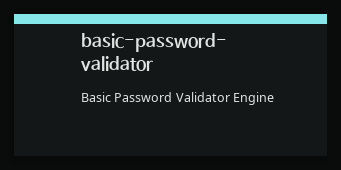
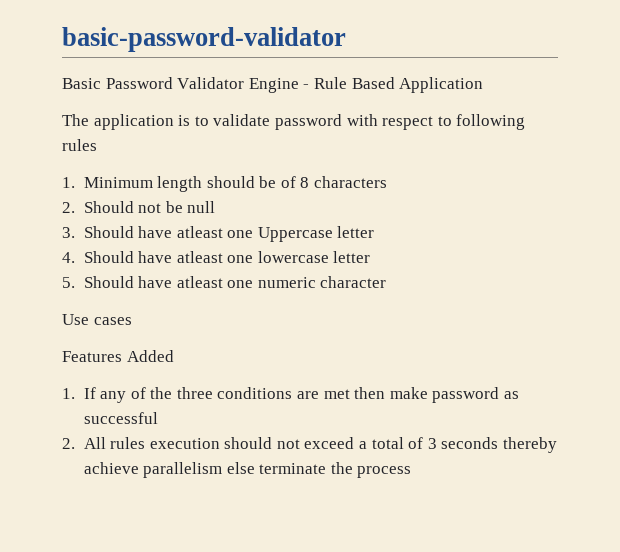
(275, 98) none -> [303,77,484,93] [62,114,526,130] [62,139,97,151] [62,176,388,192] [62,201,216,213] [62,226,375,242] [62,251,371,263] [62,276,387,288] [62,314,132,325] [62,350,174,362] [62,387,519,403] [83,412,158,424] [62,437,557,453] [83,462,412,478] - Rule Based Application // The application is to validate password with respect to following rules // 1. Minimum length should be of 8 characters // 2. Should not be null // 3. Should have atleast one Uppercase letter // 4. Should have atleast one lowercase letter // 5. Should have atleast one numeric character // Use cases // Features Added // 1. If any of the three conditions are met then make password as successful // 2. All rules execution should not exceed a total of 3 seconds thereby achieve parallelism else terminate the process

